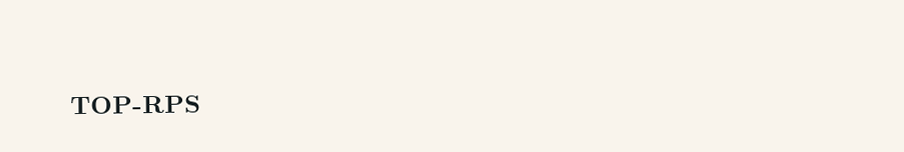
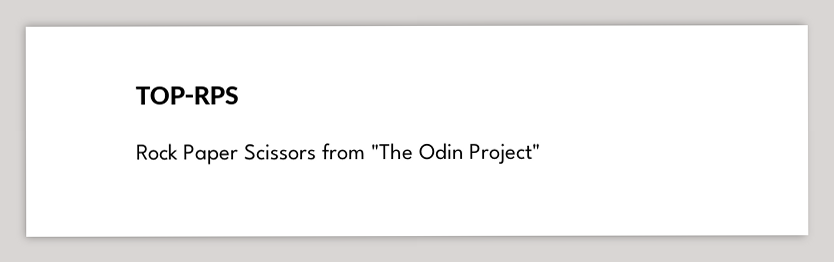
(201, 105) none -> [136,142,542,165] // Rock Paper Scissors from "The Odin Project"

